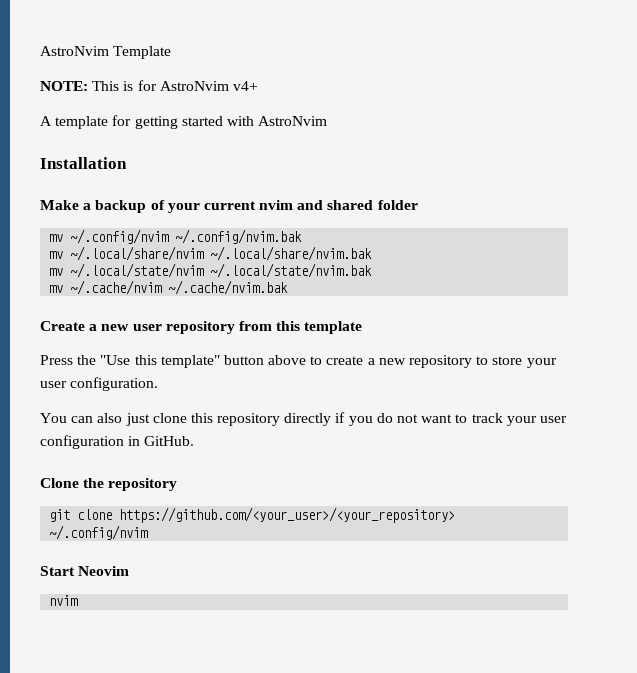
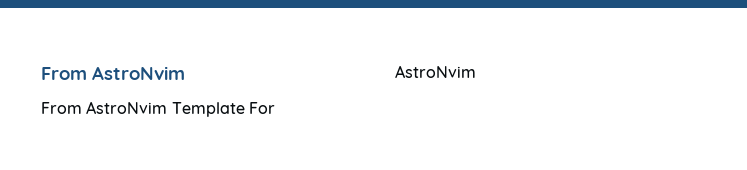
(40, 51) none -> [41,66,185,80] [41,102,82,114] From AstroNvim // From
[40,80,258,91] [40,115,328,129] [40,157,127,169] [40,200,418,213] [49,229,303,244] [49,246,373,261] [49,263,373,278] [49,280,289,295] [40,321,363,334] [40,355,557,368] [40,377,159,391] [40,412,567,426] [40,435,195,449] [40,478,178,491] [49,507,456,523] [49,525,149,540] [40,566,130,576] [49,595,79,606] // NOTE: This is for AstroNvim v4+ // A template for getting started with AstroNvim // Installation // Make a backup of your current nvim and shared folder // mv ~/.config/nvim ~/.config/nvim.bak // mv ~/.local/share/nvim ~/.local/share/nvim.bak // mv ~/.local/state/nvim ~/.local/state/nvim.bak // mv ~/.cache/nvim ~/.cache/nvim.bak // Create a new user repository from this template // Press the "Use this template" button above to create a new repository to store your user configuration. // You can also just clone this repository directly if you do not want to track your user configuration in GitHub. // Clone the repository // git clone https://github.com/<your_user>/<your_repository> ~/.config/nvim // Start Neovim // nvim -> [248,102,275,114] [395,65,476,78] For AstroNvim

